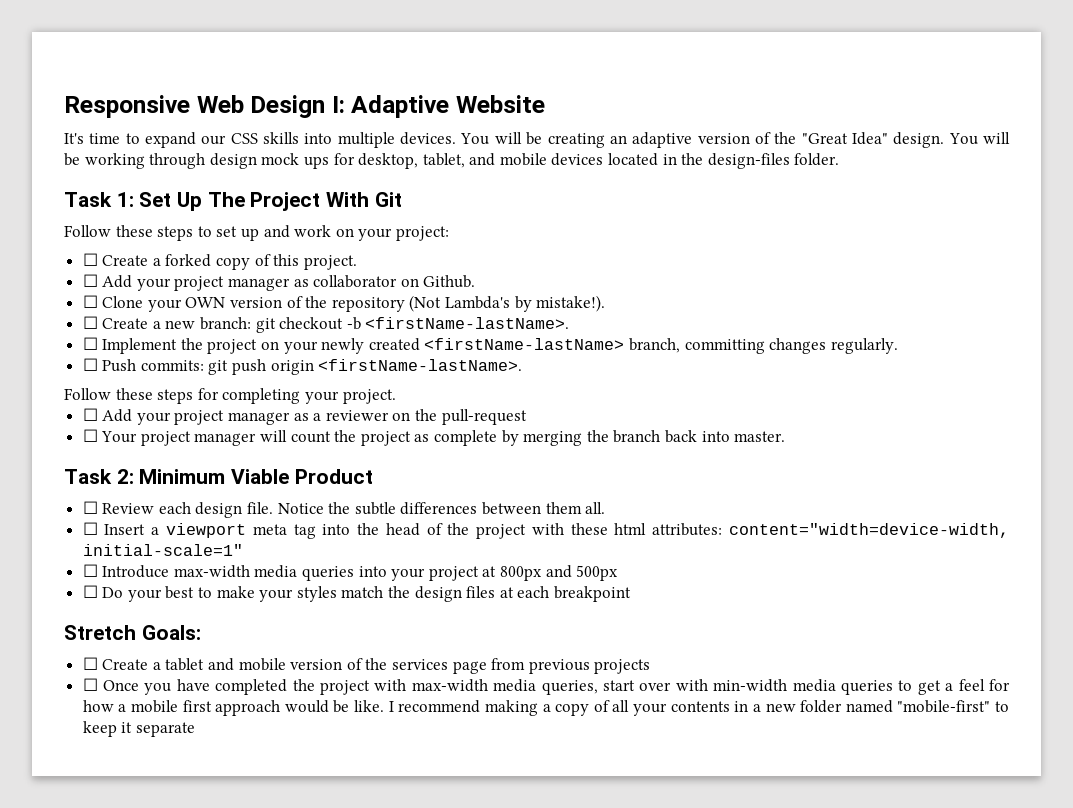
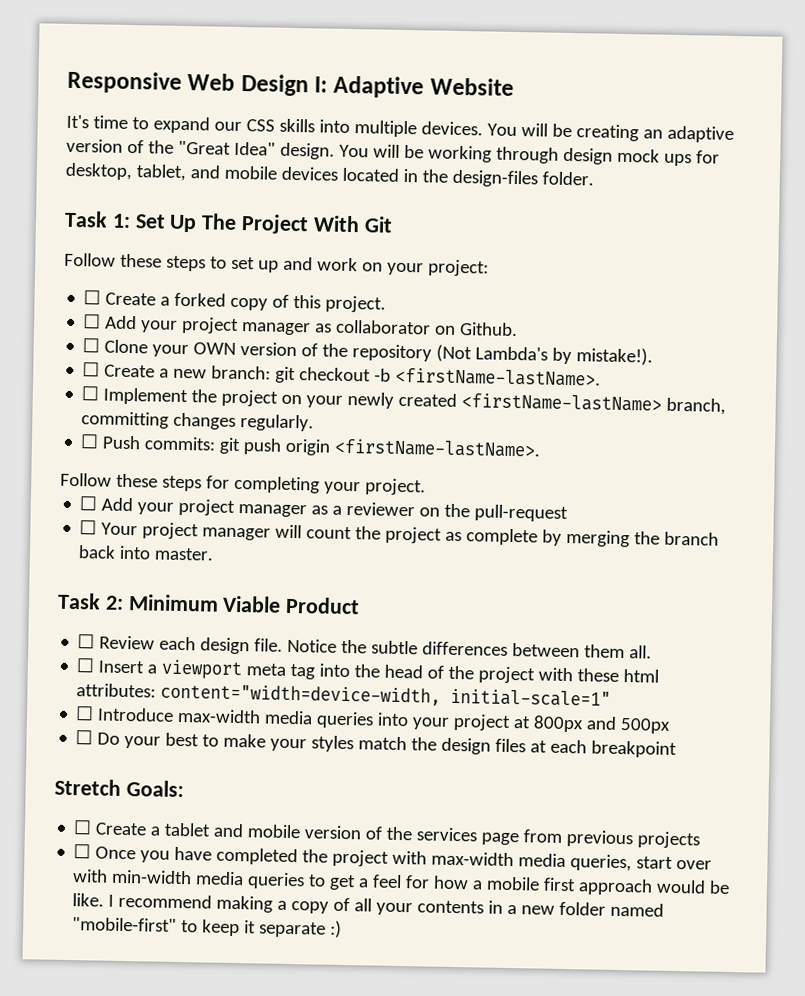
(195, 729) none -> [330,920,343,938] :)

